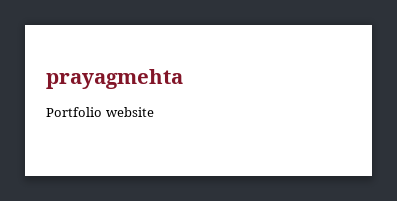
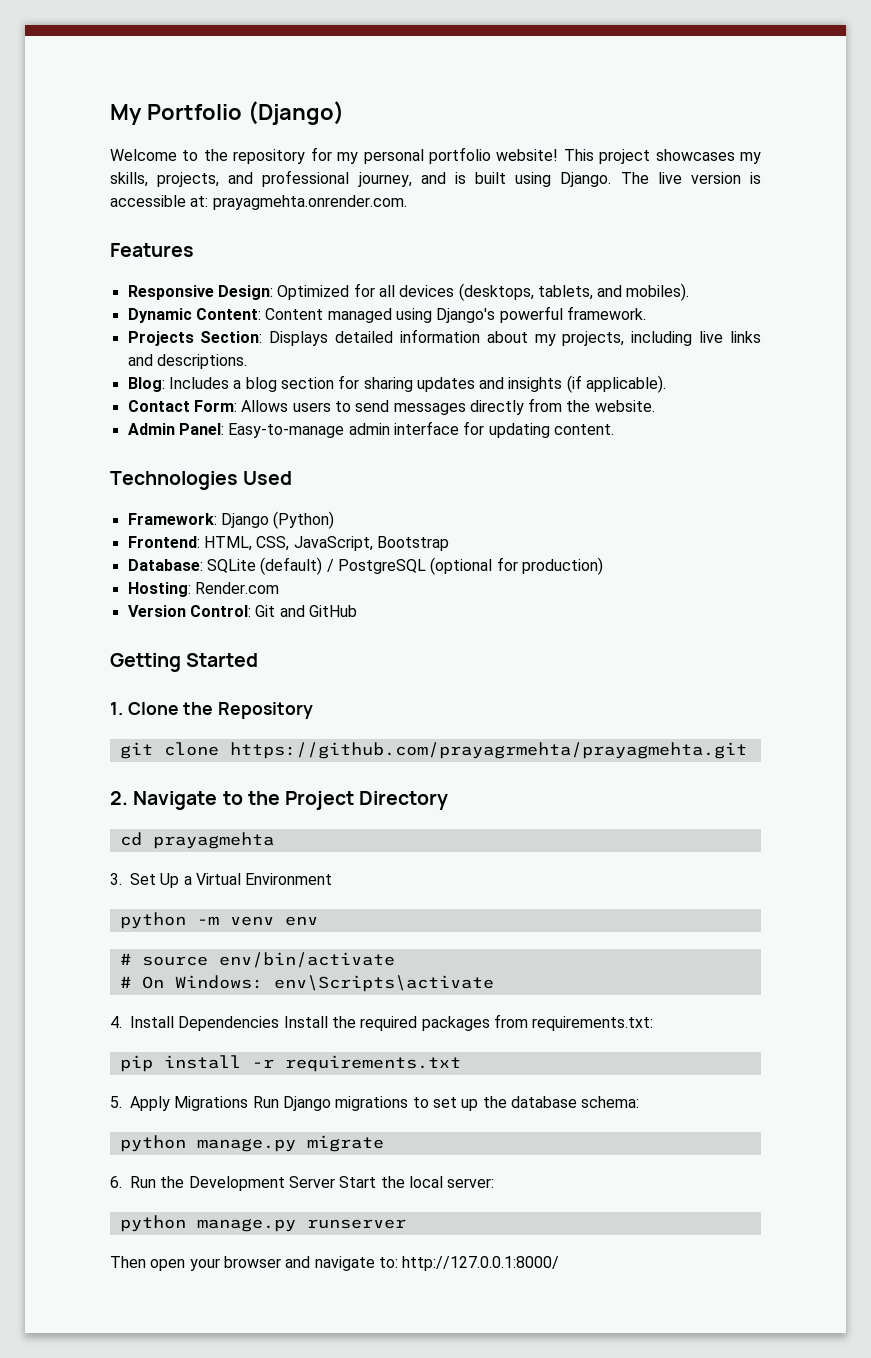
[46,69,183,89] [46,107,154,117] prayagmehta // Portfolio website -> [110,101,344,125] [110,147,761,164] [110,170,761,187] [110,195,407,210] [110,243,194,257] [127,283,690,301] [127,306,646,323] [127,329,762,346] [127,354,247,369] [127,375,667,393] [127,398,655,415] [127,421,614,438] [110,471,293,490] [127,511,335,529] [127,536,449,551] [127,557,603,575] [127,582,279,597] [127,605,357,617] [110,653,259,672] [110,702,314,719] [119,742,747,759] [110,791,449,810] [119,832,274,849] [110,873,333,888] [119,912,318,929] [119,952,395,968] [119,975,494,992] [110,1014,654,1031] [119,1055,461,1072] [110,1096,640,1111] [119,1135,384,1152] [110,1176,495,1191] [119,1215,406,1232] [110,1256,560,1271] My Portfolio (Django) // Welcome to the repository for my personal portfolio website! This project showcases my skills, projects, and professional journey, and is built using Django. The live version is accessible at: prayagmehta.onrender.com. // Features // Responsive Design: Optimized for all devices (desktops, tablets, and mobiles). // Dynamic Content: Content managed using Django's powerful framework. // Projects Section: Displays detailed information about my projects, including live links and descriptions. // Blog: Includes a blog section for sharing updates and insights (if applicable). // Contact Form: Allows users to send messages directly from the website. // Admin Panel: Easy-to-manage admin interface for updating content. // Technologies Used // Framework: Django (Python) // Frontend: HTML, CSS, JavaScript, Bootstrap // Database: SQLite (default) / PostgreSQL (optional for production) // Hosting: Render.com // Version Control: Git and GitHub // Getting Started // 1. Clone the Repository // git clone https://github.com/prayagrmehta/prayagmehta.git // 2. Navigate to the Project Directory // cd prayagmehta // 3. Set Up a Virtual Environment // python -m venv env // # source env/bin/activate // # On Windows: env\Scripts\activate // 4. Install Dependencies Install the required packages from requirements.txt: // pip install -r requirements.txt // 5. Apply Migrations Run Django migrations to set up the database schema: // python manage.py migrate // 6. Run the Development Server Start the local server: // python manage.py runserver // Then open your browser and navigate to: http://127.0.0.1:8000/

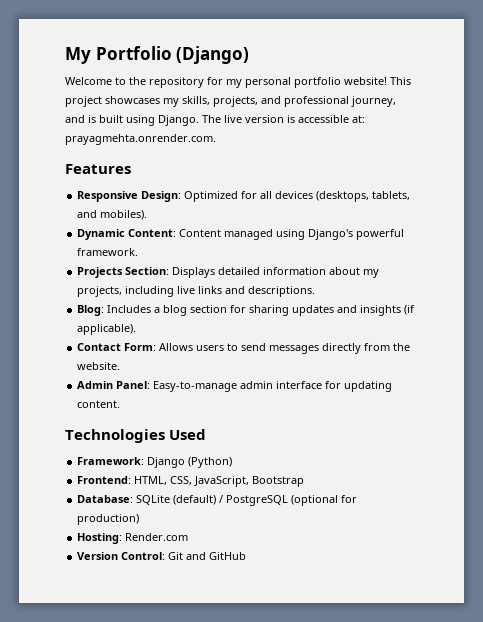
[110,653,259,672] [110,702,314,719] [119,742,747,759] [110,791,449,810] [119,832,274,849] [110,873,333,888] [119,912,318,929] [119,952,395,968] [119,975,494,992] [110,1014,654,1031] [119,1055,461,1072] [110,1096,640,1111] [119,1135,384,1152] [110,1176,495,1191] [119,1215,406,1232] [110,1256,560,1271] // Getting Started // 1. Clone the Repository // git clone https://github.com/prayagrmehta/prayagmehta.git // 2. Navigate to the Project Directory // cd prayagmehta // 3. Set Up a Virtual Environment // python -m venv env // # source env/bin/activate // # On Windows: env\Scripts\activate // 4. Install Dependencies Install the required packages from requirements.txt: // pip install -r requirements.txt // 5. Apply Migrations Run Django migrations to set up the database schema: // python manage.py migrate // 6. Run the Development Server Start the local server: // python manage.py runserver // Then open your browser and navigate to: http://127.0.0.1:8000/ -> (247, 556) none

